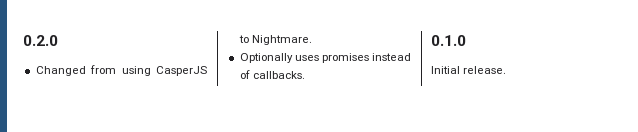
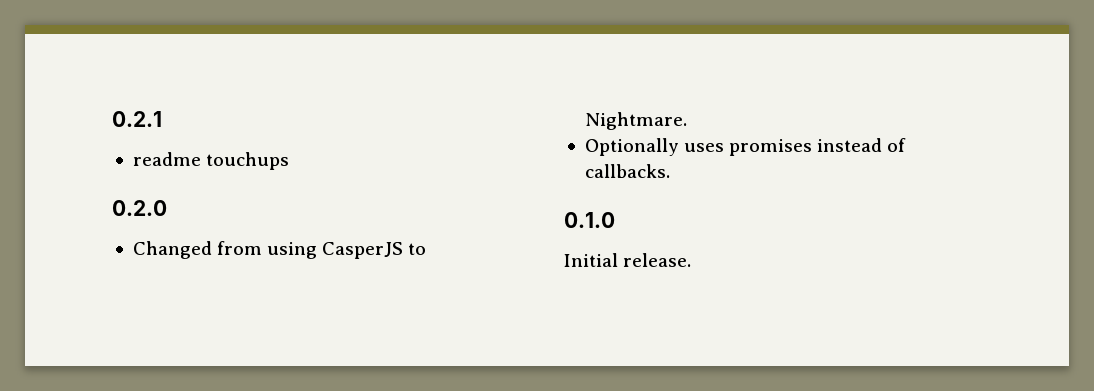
(23, 40) none -> [112,111,162,127] [132,152,290,170] 0.2.1 // readme touchups //

